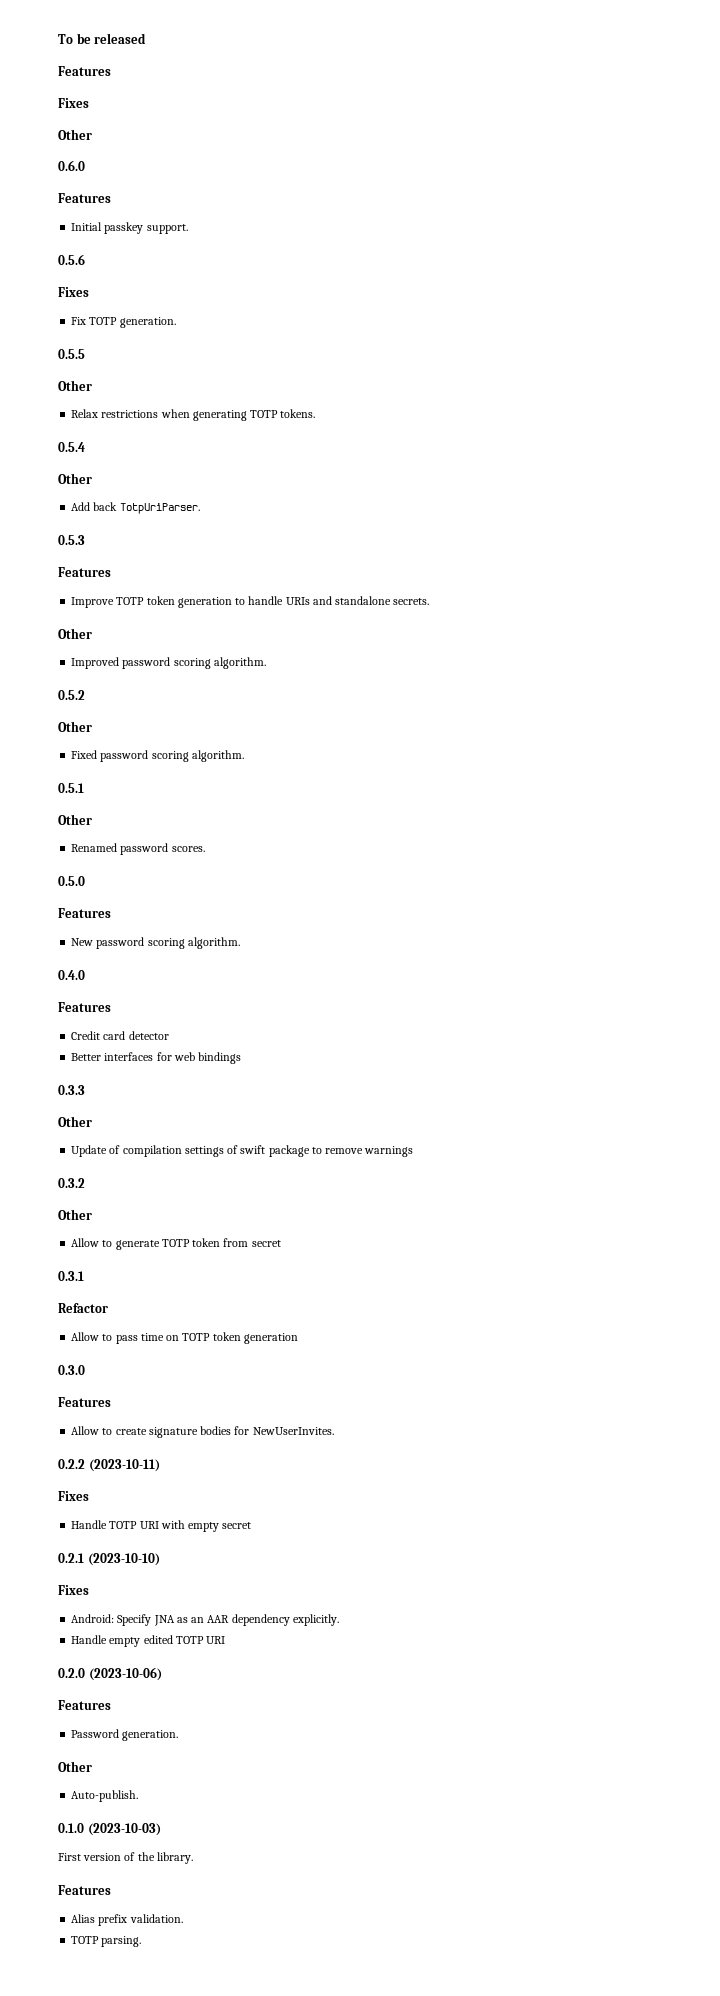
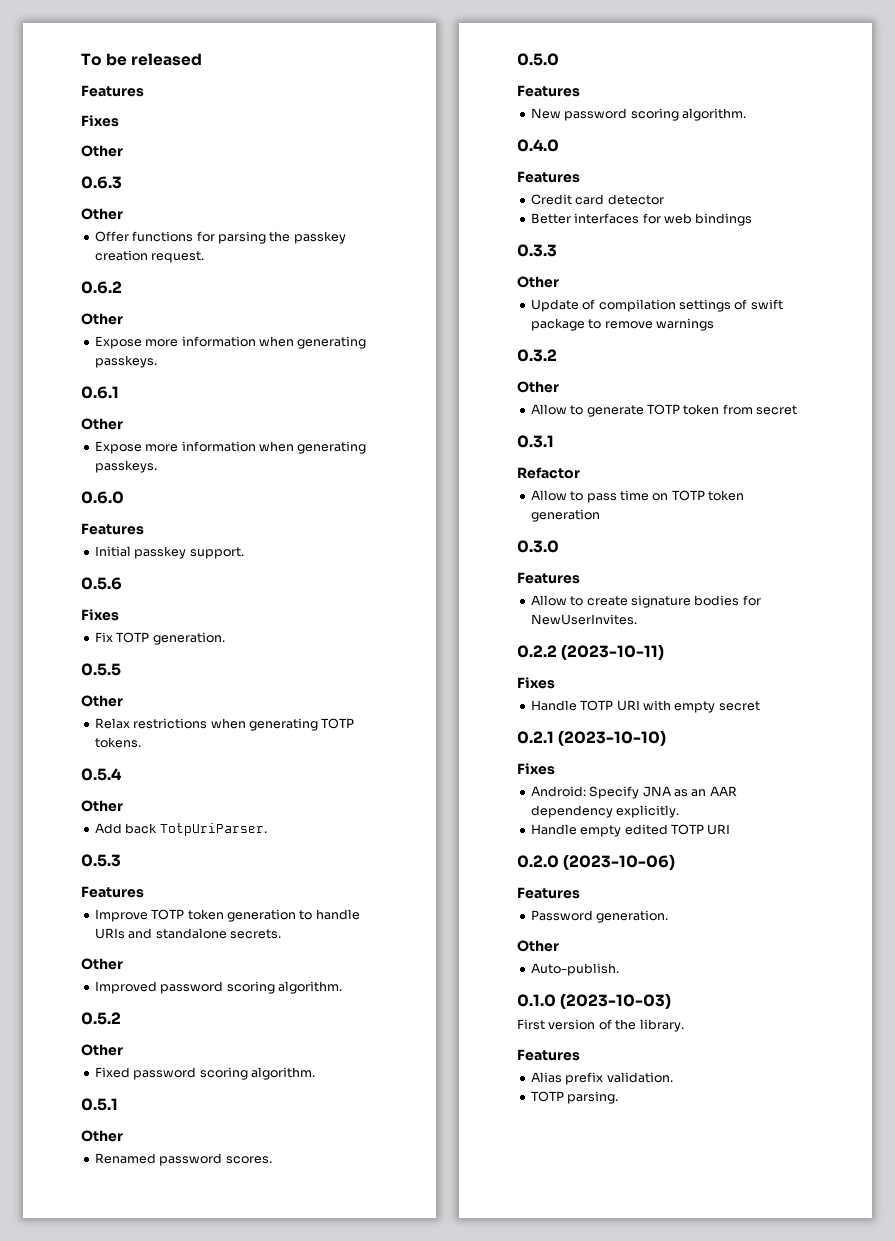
(92, 134) none -> [81,176,122,189] [81,208,123,220] [94,231,346,244] [94,250,205,263] [81,281,122,294] [81,313,123,325] [94,336,367,349] [94,355,157,368] [81,386,119,399] [81,418,123,430] [94,441,367,454] [94,460,157,473] // 0.6.3 // Other // Offer functions for parsing the passkey creation request. // 0.6.2 // Other // Expose more information when generating passkeys. // 0.6.1 // Other // Expose more information when generating passkeys.

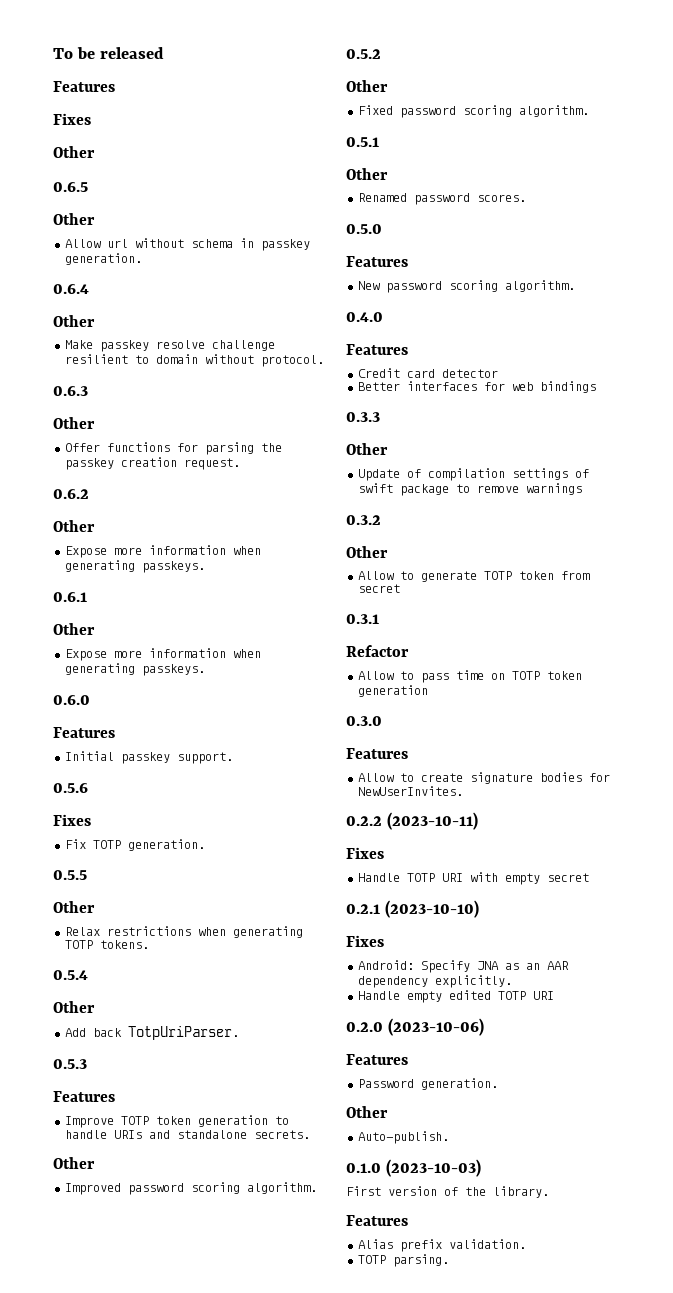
(123, 151) none -> [53,182,88,192] [53,213,95,225] [64,238,310,251] [64,253,142,265] [53,284,89,294] [53,315,95,327] [64,340,275,352] [64,354,324,367] // 0.6.5 // Other // Allow url without schema in passkey generation. // 0.6.4 // Other // Make passkey resolve challenge resilient to domain without protocol.

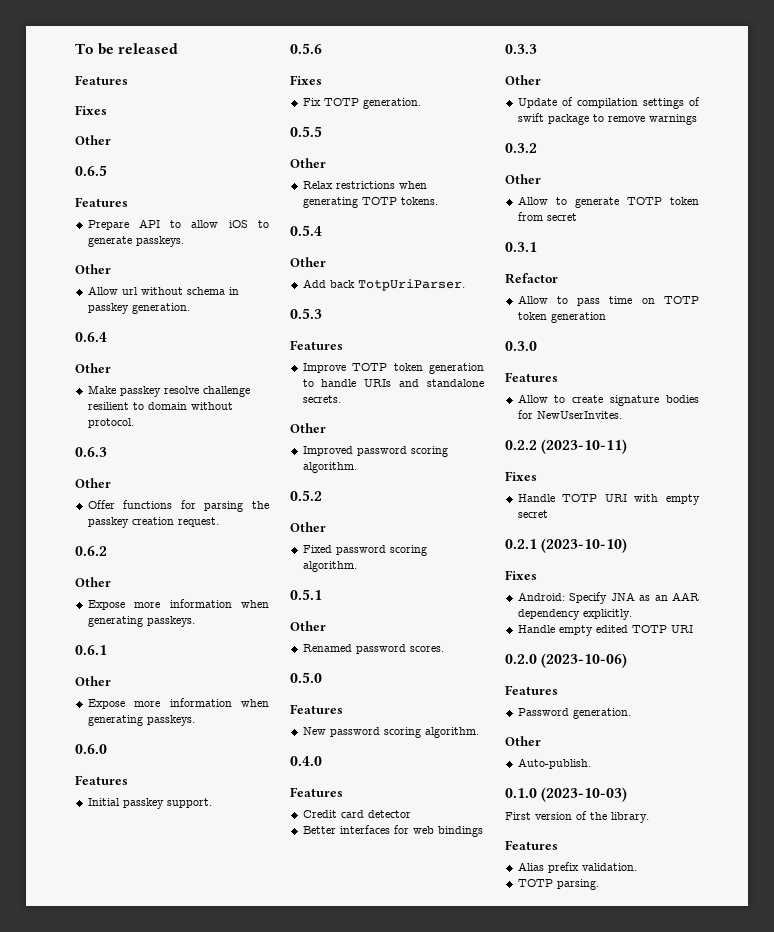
(88, 187) none -> [75,197,128,207] [87,219,269,230] [87,236,184,247] // Features // Prepare API to allow iOS to generate passkeys.

